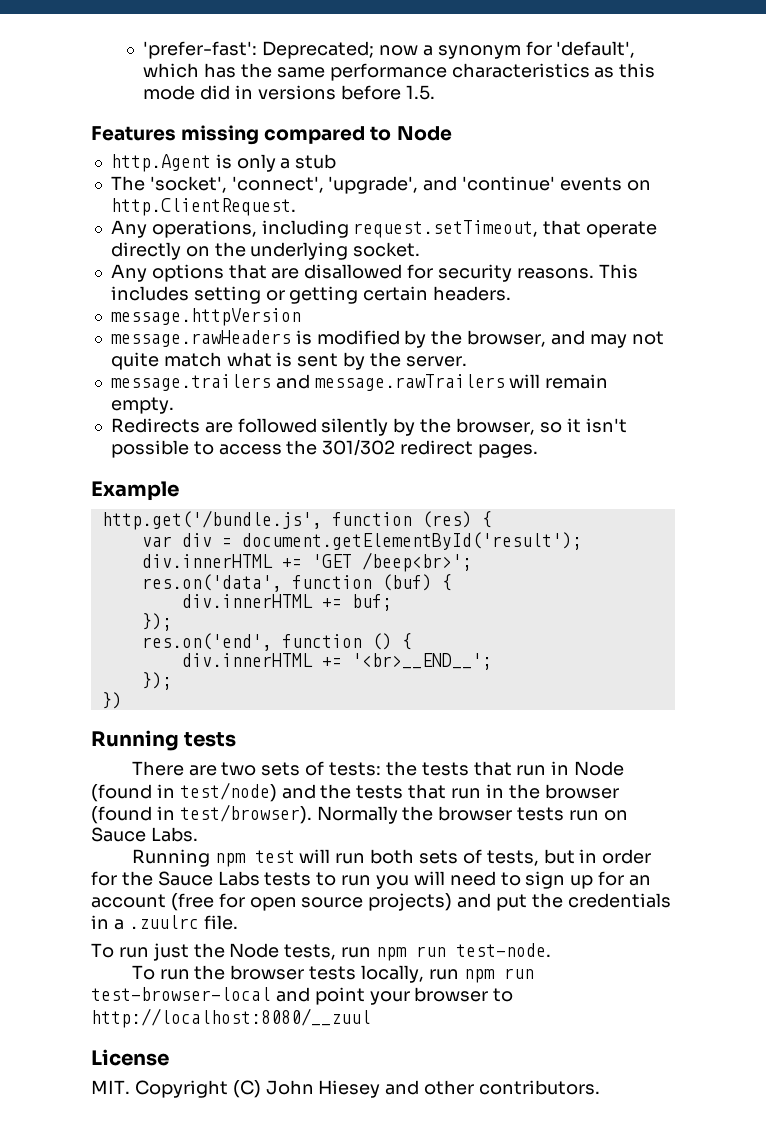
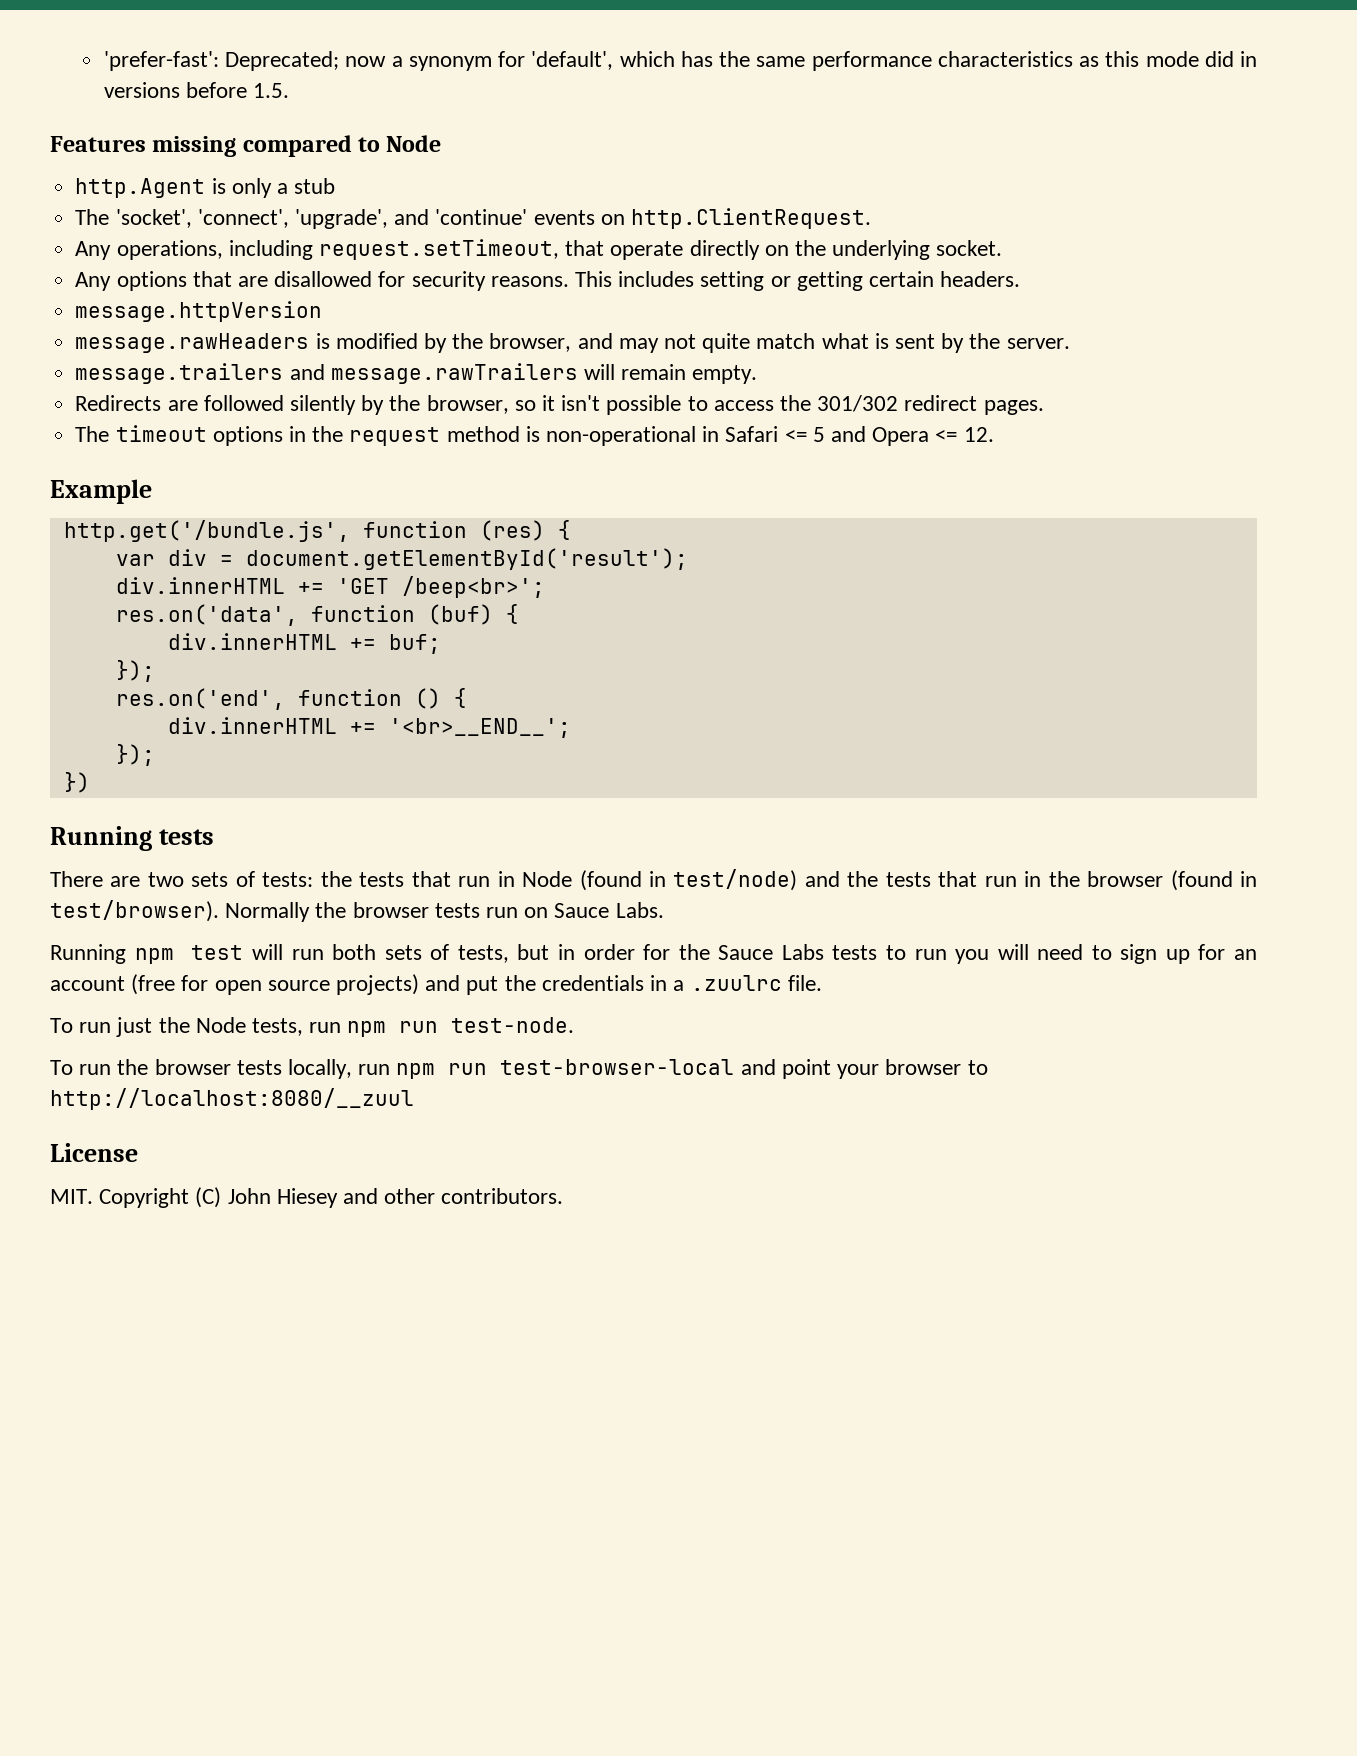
(538, 451) none -> [75,425,994,446] // The timeout options in the request method is non-operational in Safari <= 5 and Opera <= 12.

